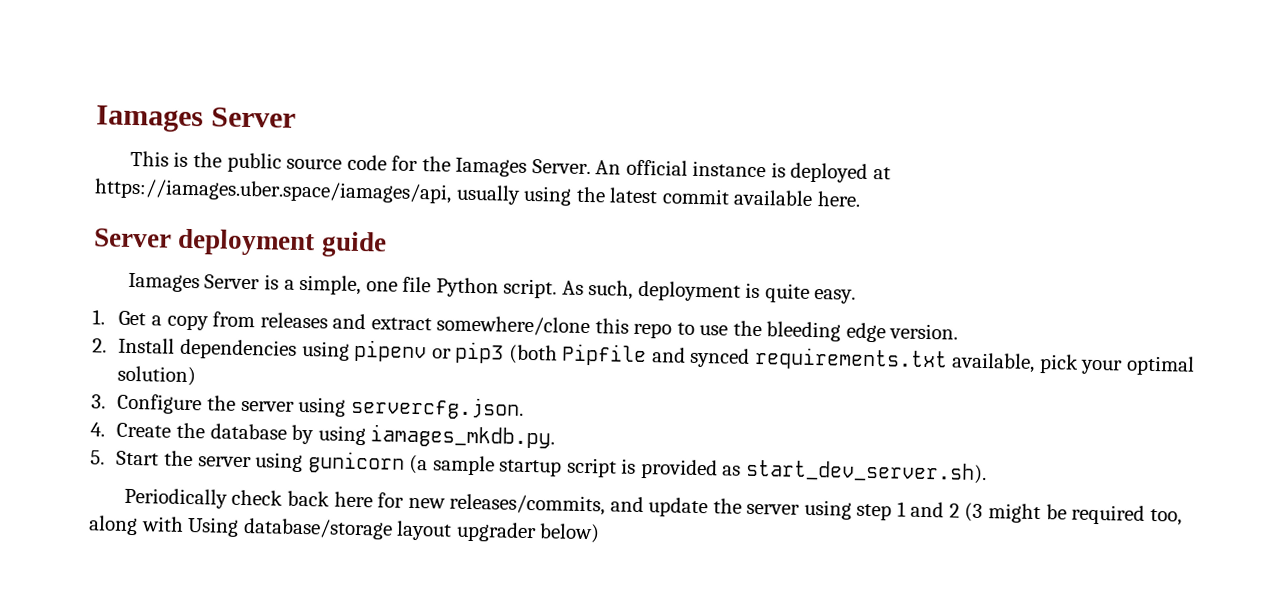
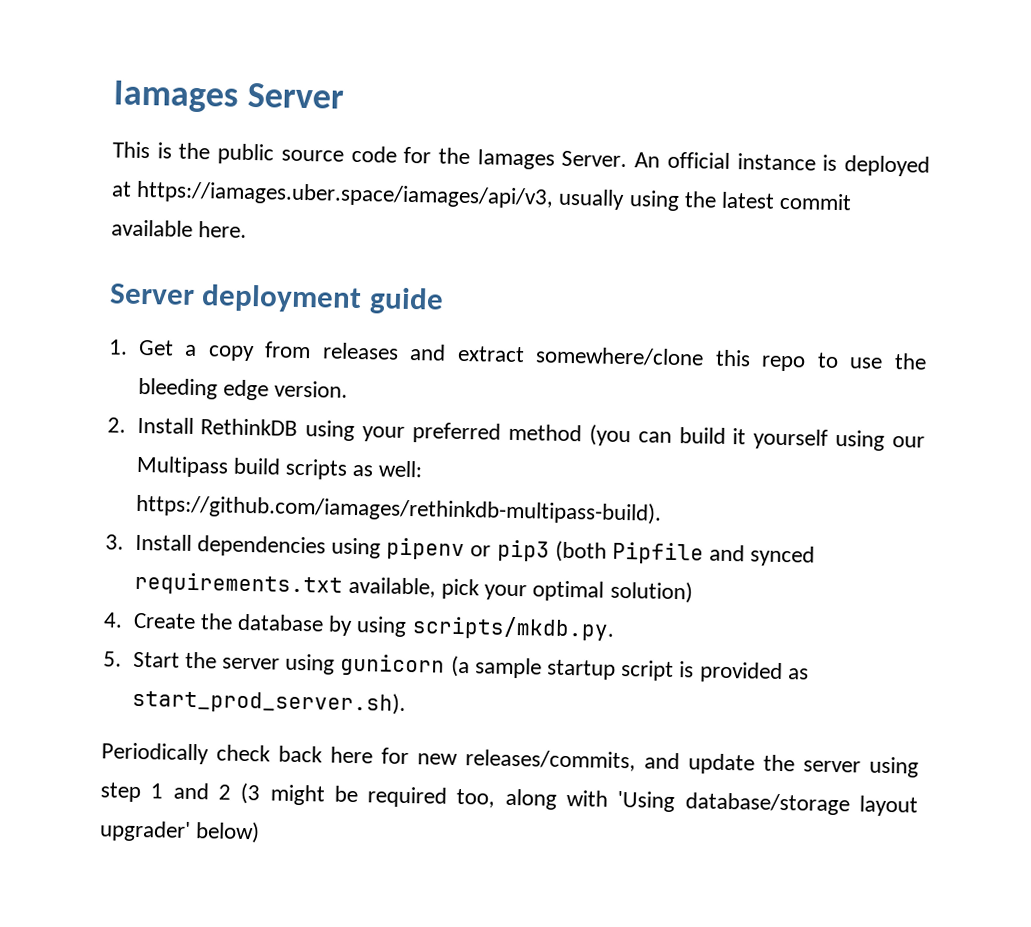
[94,178,452,204] https://iamages.uber.space/iamages/api, -> [136,180,555,209] https://iamages.uber.space/iamages/api/v3,
[127,272,857,304] // Iamages Server is a simple, one file Python script. As such, deployment is quite easy. -> (444, 301) none
(176, 345) none -> [200,418,925,451] [135,455,424,480] [134,493,662,525] [105,533,192,551] RethinkDB using your preferred method (you can build it yourself using our Multipass build scripts as well: https://github.com/iamages/rethinkdb-multipass-build). // 3. Install
[91,393,524,420] // 3. Configure the server using servercfg.json. -> (693, 592) none
[370,424,556,449] iamages_mkdb.py. -> [411,615,615,641] scripts/mkdb.py.
[744,459,987,485] start_dev_server.sh). -> [131,688,406,715] start_prod_server.sh).
[187,517,240,537] Using -> [617,790,676,813] 'Using
[455,521,537,543] upgrader -> [99,820,191,842] upgrader'

